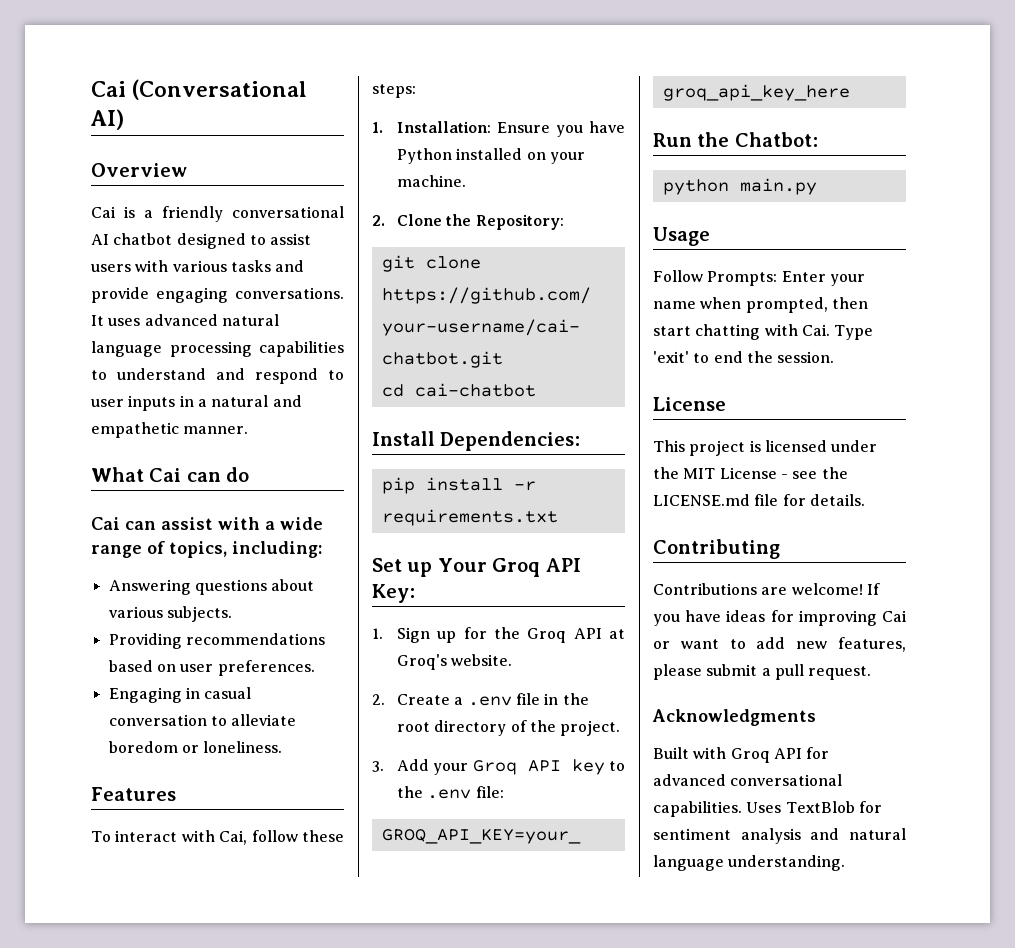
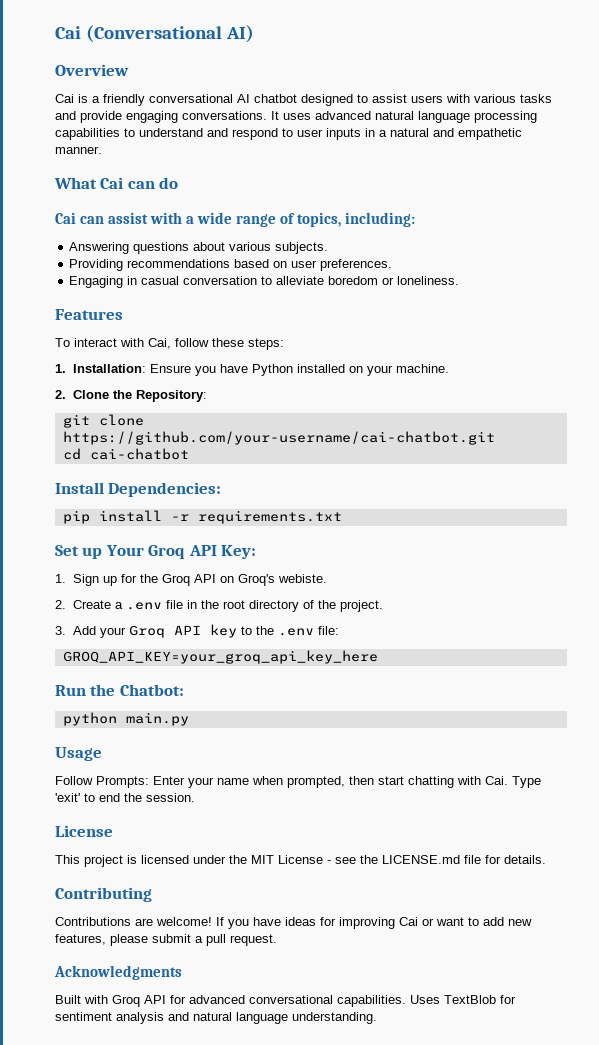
[609,629,625,639] [396,654,513,670] at Groq's website. -> [219,574,327,586] on Groq's webiste.

